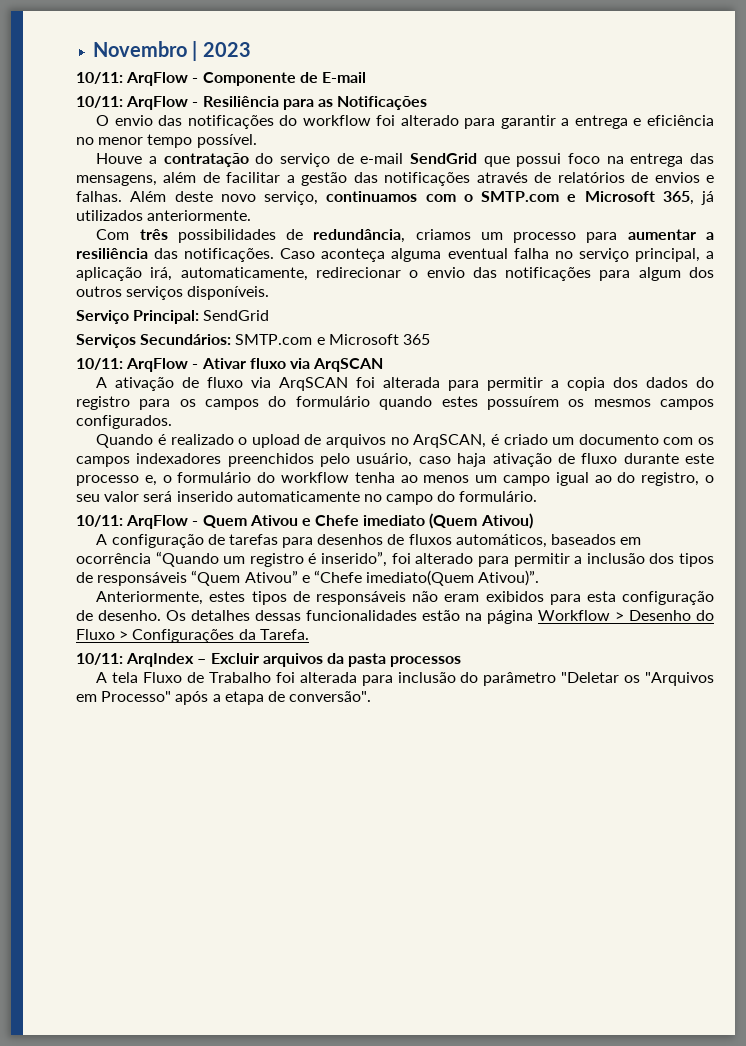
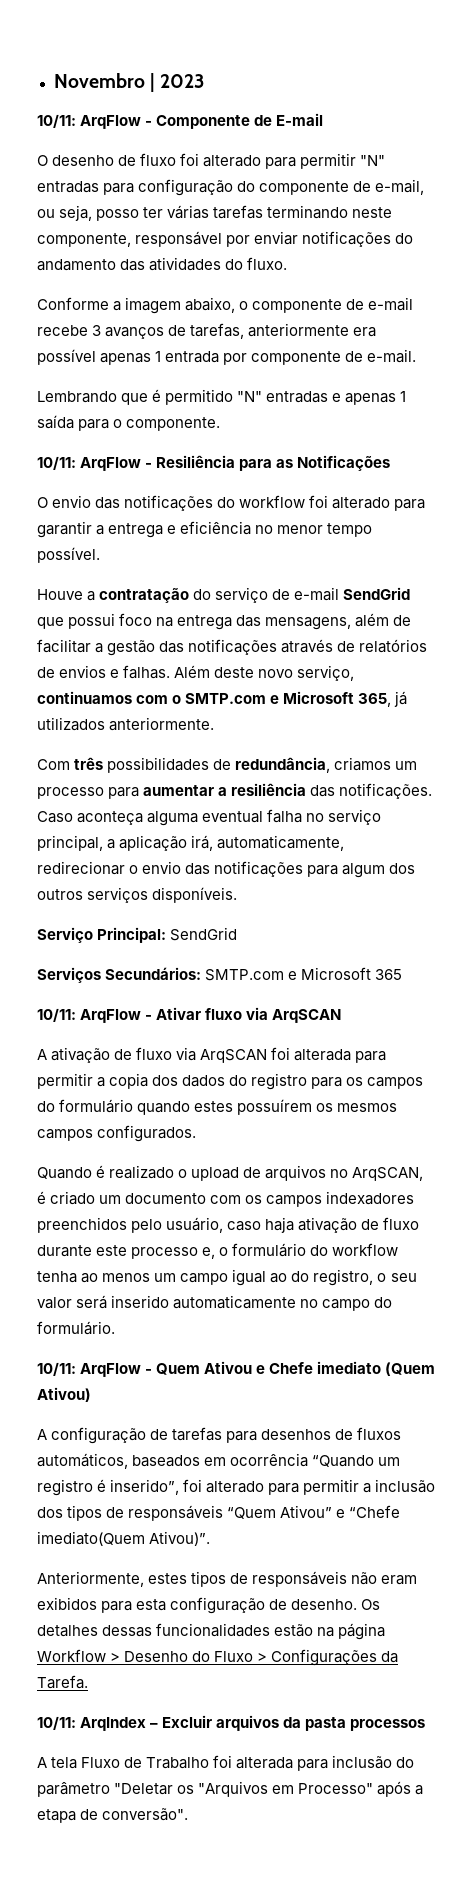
(366, 77) none -> [37,153,386,169] [37,179,425,196] [37,205,393,221] [37,231,414,247] [37,257,288,271] [37,297,414,314] [37,323,377,339] [37,349,417,365] [37,389,407,405] [37,415,221,431] // O desenho de fluxo foi alterado para permitir "N" entradas para configuração do componente de e-mail, ou seja, posso ter várias tarefas terminando neste componente, responsável por enviar notificações do andamento das atividades do fluxo. // Conforme a imagem abaixo, o componente de e-mail recebe 3 avanços de tarefas, anteriormente era possível apenas 1 entrada por componente de e-mail. // Lembrando que é permitido "N" entradas e apenas 1 saída para o componente.

